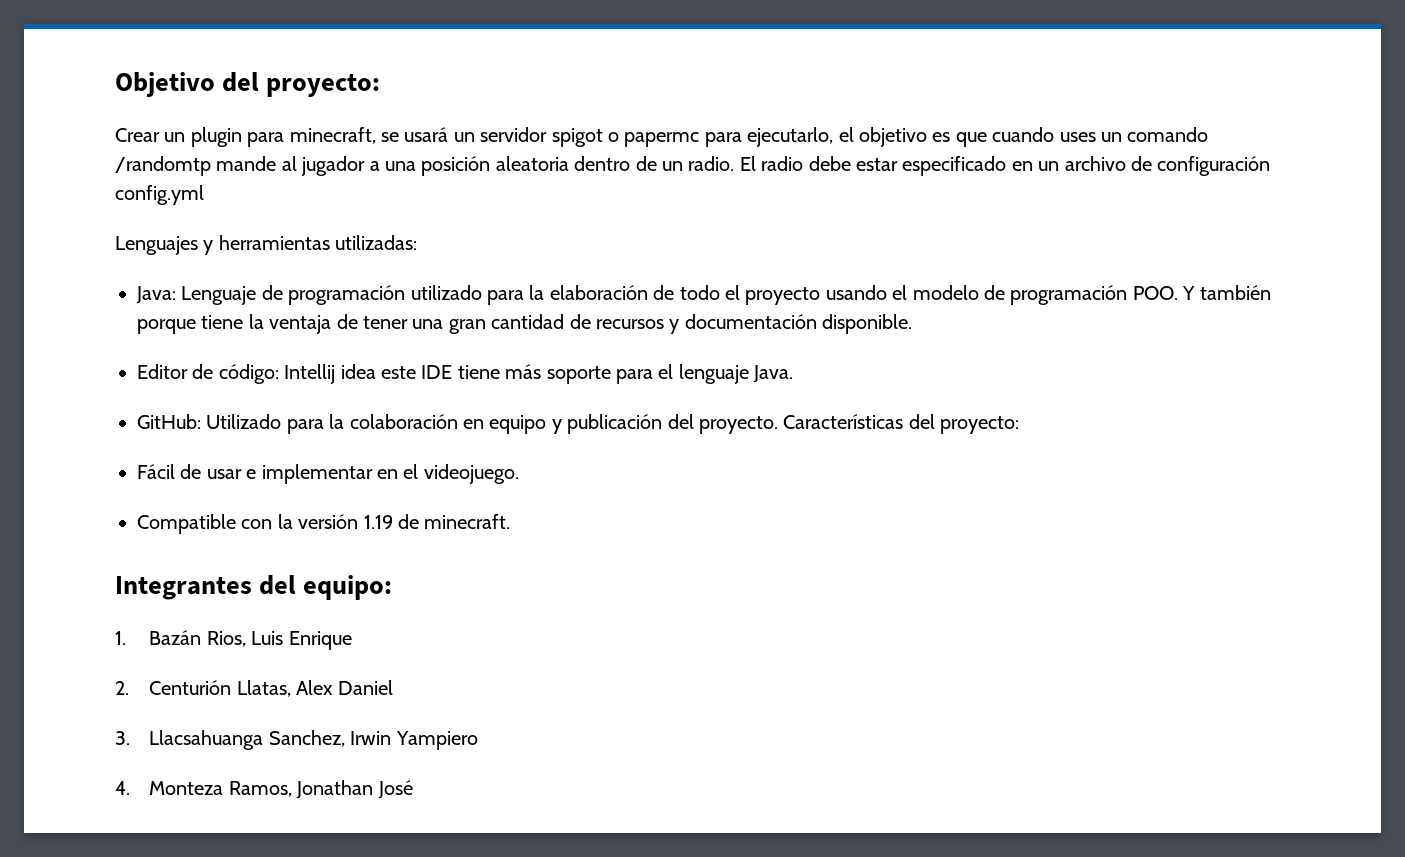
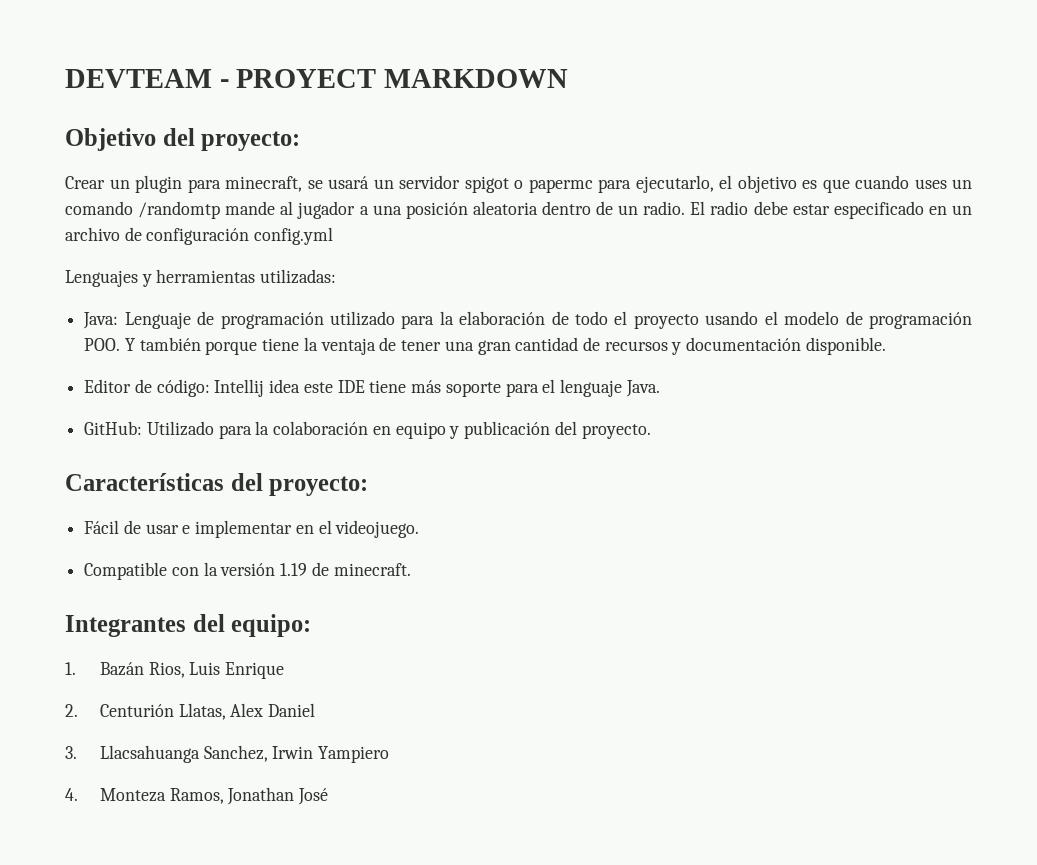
(115, 84) none -> [65,69,569,88] DEVTEAM - PROYECT MARKDOWN //
(778, 425) none -> (651, 431) //

